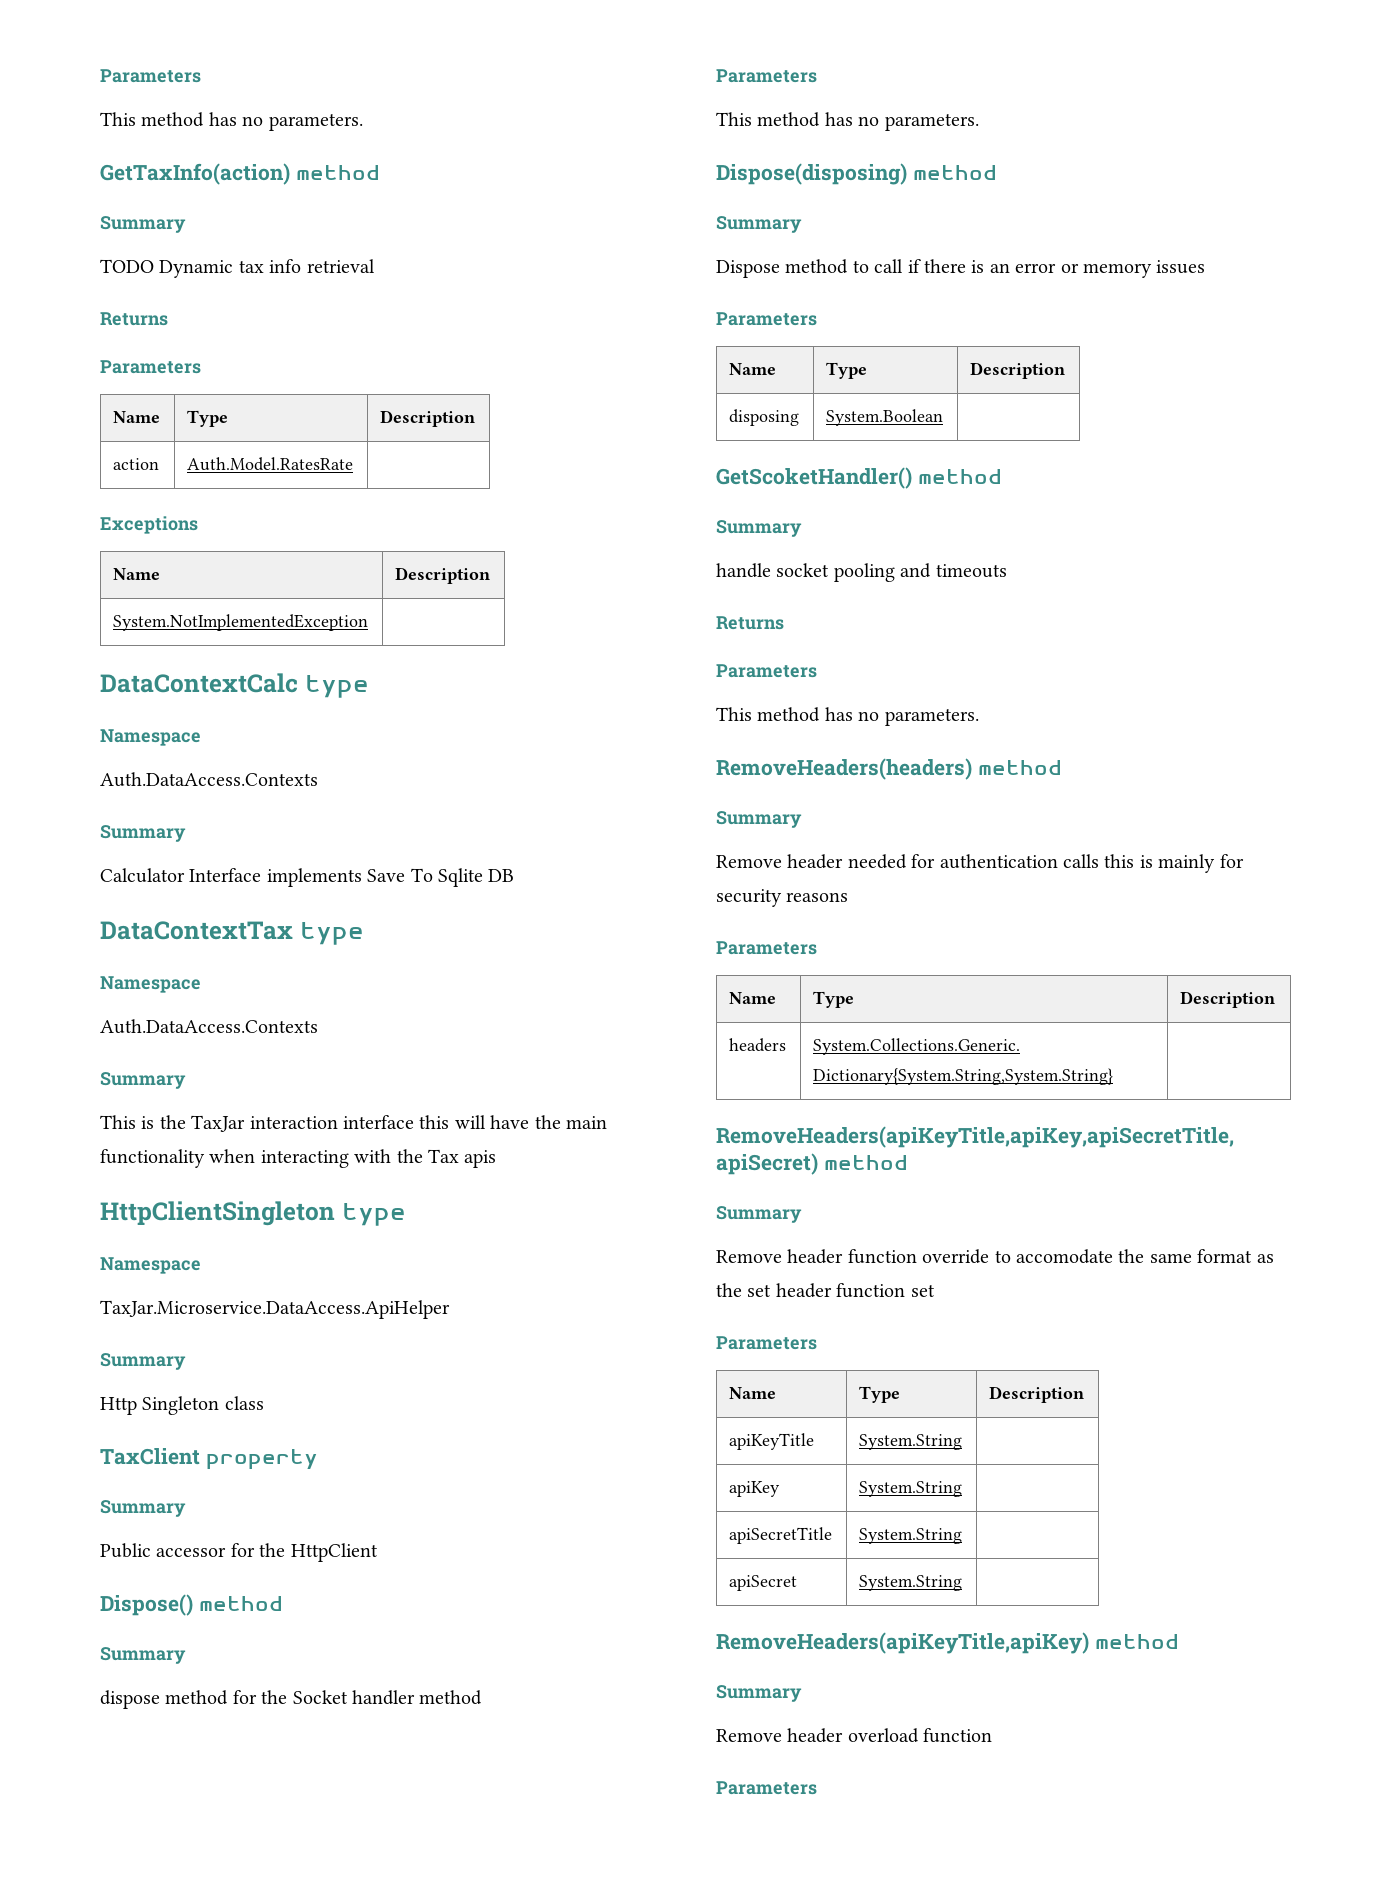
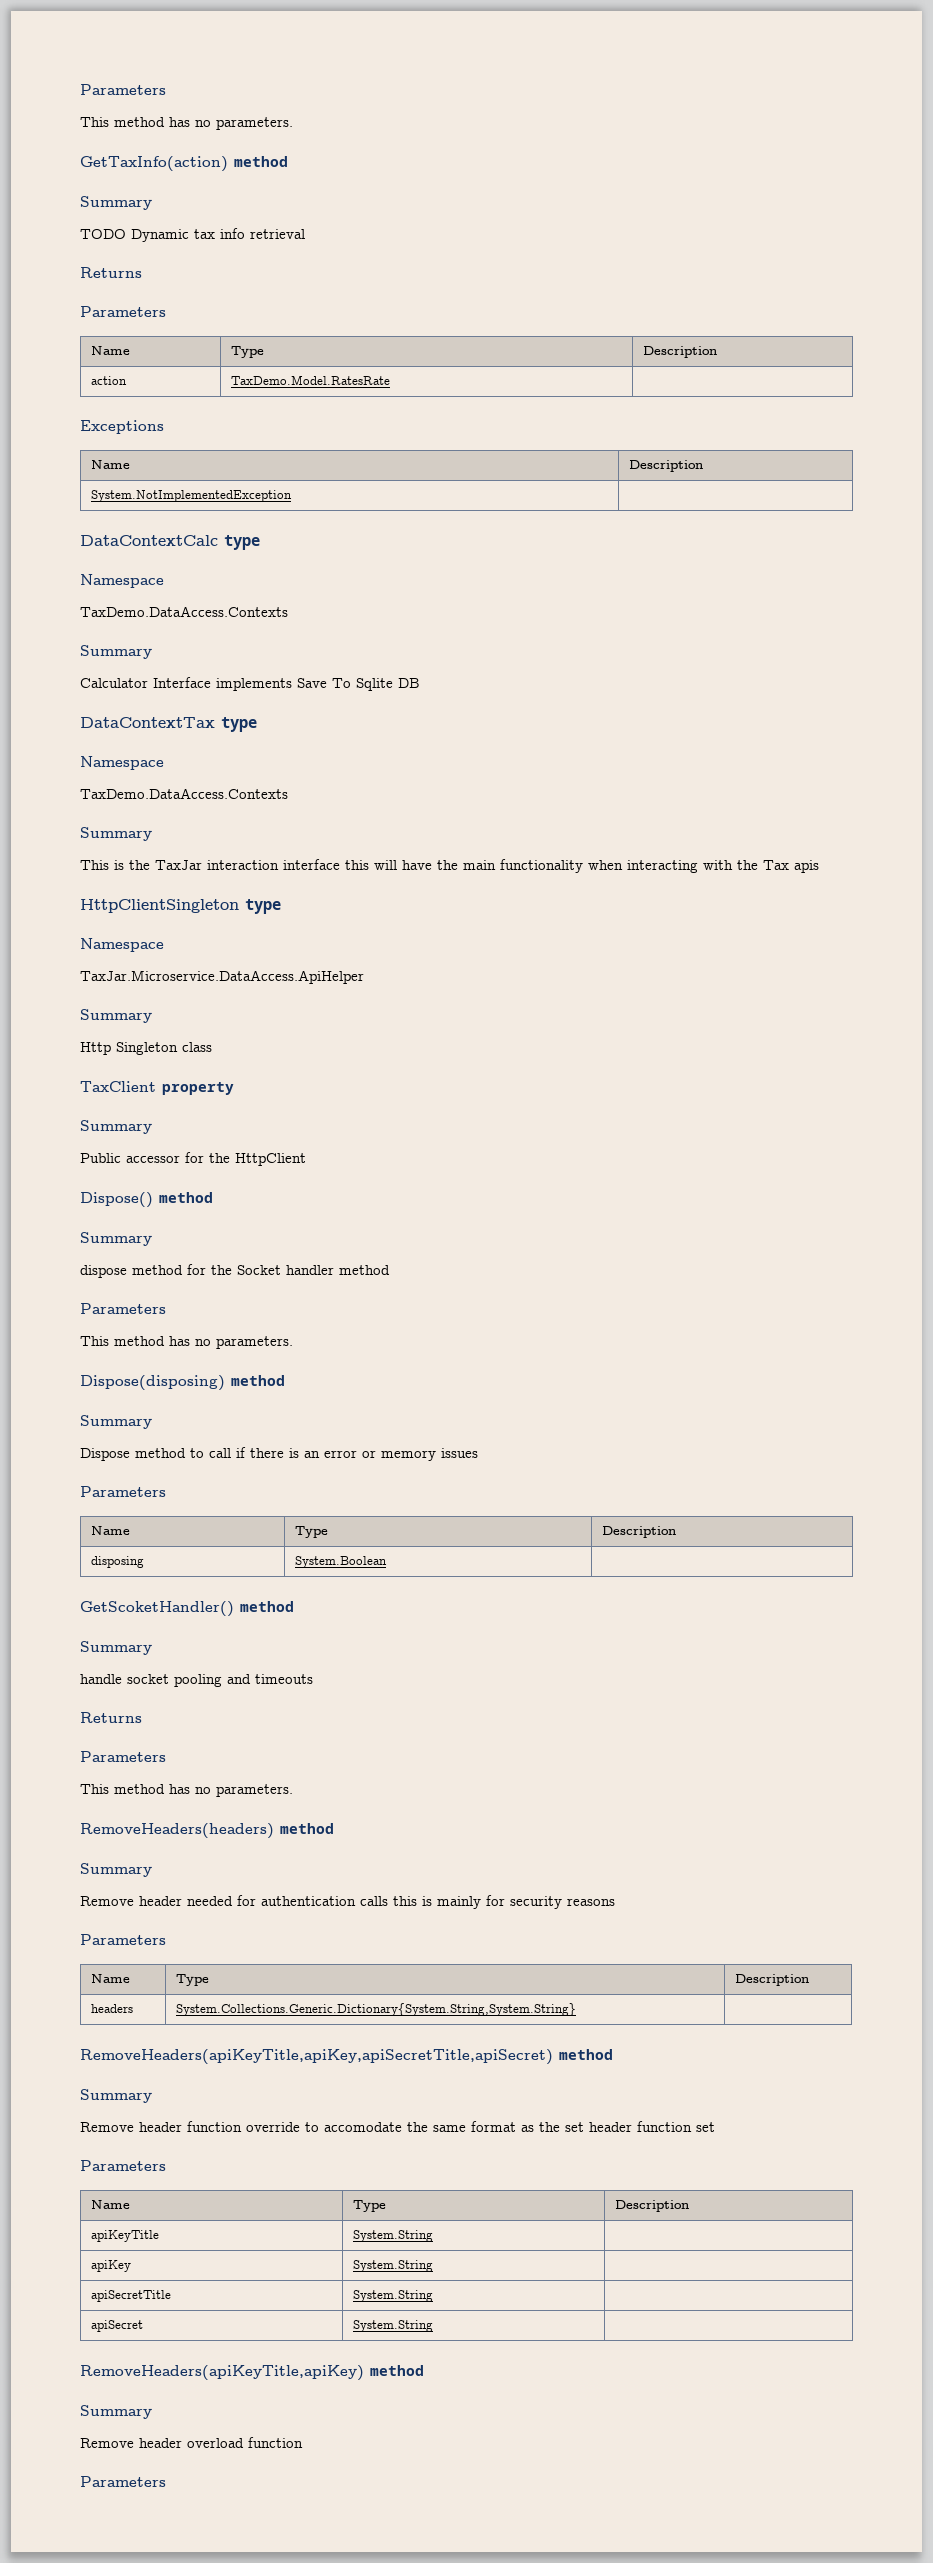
[187,457,354,471] Auth.Model.RatesRate -> [230,375,390,385] TaxDemo.Model.RatesRate
[100,772,318,787] Auth.DataAccess.Contexts -> [80,606,288,617] TaxDemo.DataAccess.Contexts
[100,1019,318,1034] Auth.DataAccess.Contexts -> [80,788,288,799] TaxDemo.DataAccess.Contexts

